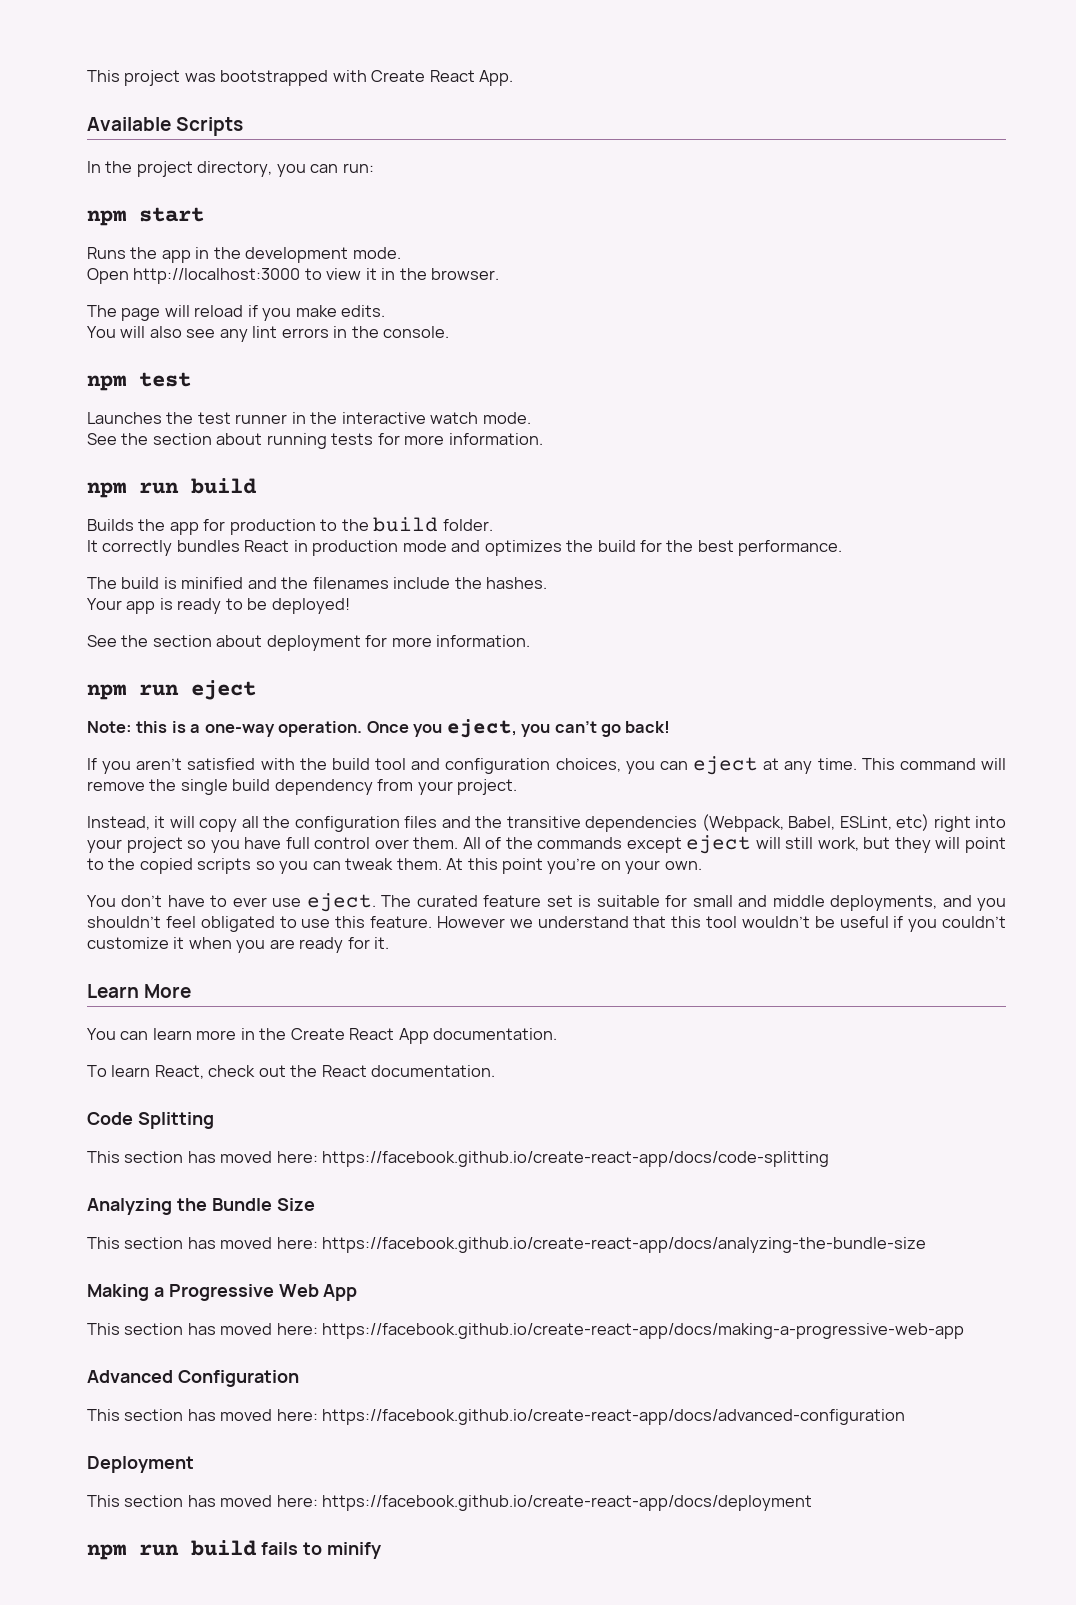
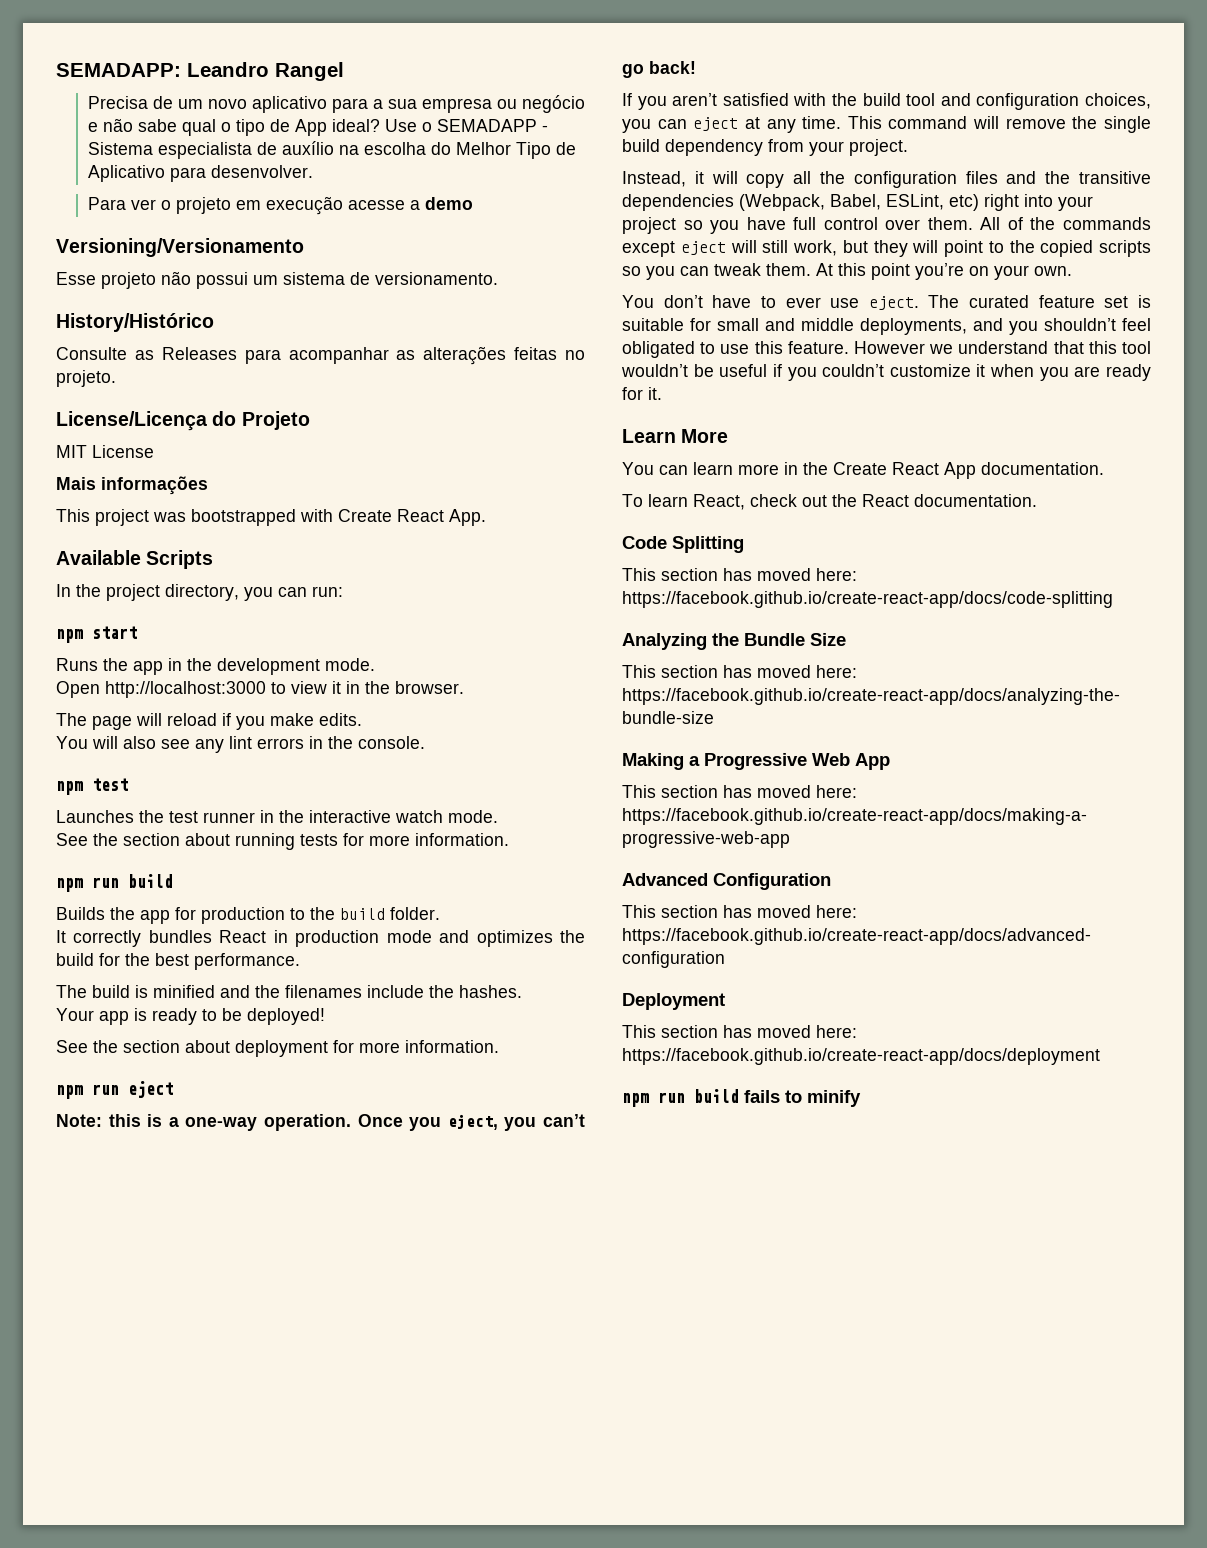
(87, 76) none -> [56,62,344,81] [87,95,585,113] [87,118,548,136] [87,141,576,159] [87,165,313,182] [87,196,473,215] [56,238,304,257] [56,271,498,289] [56,313,214,332] [56,346,585,365] [56,370,116,387] [56,411,310,431] [56,445,154,458] [56,476,208,495] SEMADAPP: Leandro Rangel // Precisa de um novo aplicativo para a sua empresa ou negócio e não sabe qual o tipo de App ideal? Use o SEMADAPP - Sistema especialista de auxílio na escolha do Melhor Tipo de Aplicativo para desenvolver. // Para ver o projeto em execução acesse a demo // Versioning/Versionamento // Esse projeto não possui um sistema de versionamento. // History/Histórico // Consulte as Releases para acompanhar as alterações feitas no projeto. // License/Licença do Projeto // MIT License // Mais informações //

